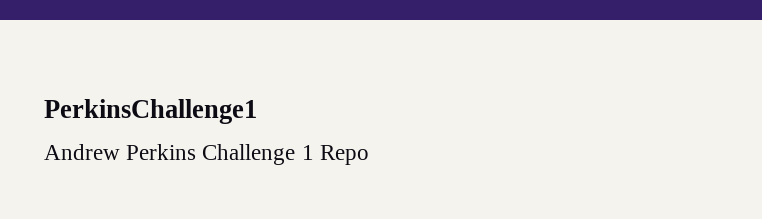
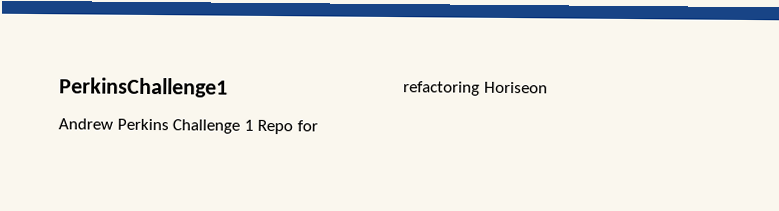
(369, 155) none -> [296,120,318,132] [403,81,548,96] for refactoring Horiseon

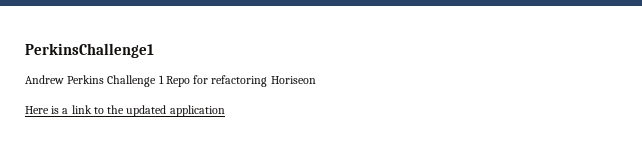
(548, 87) none -> [25,105,225,117] // Here is a link to the updated application

